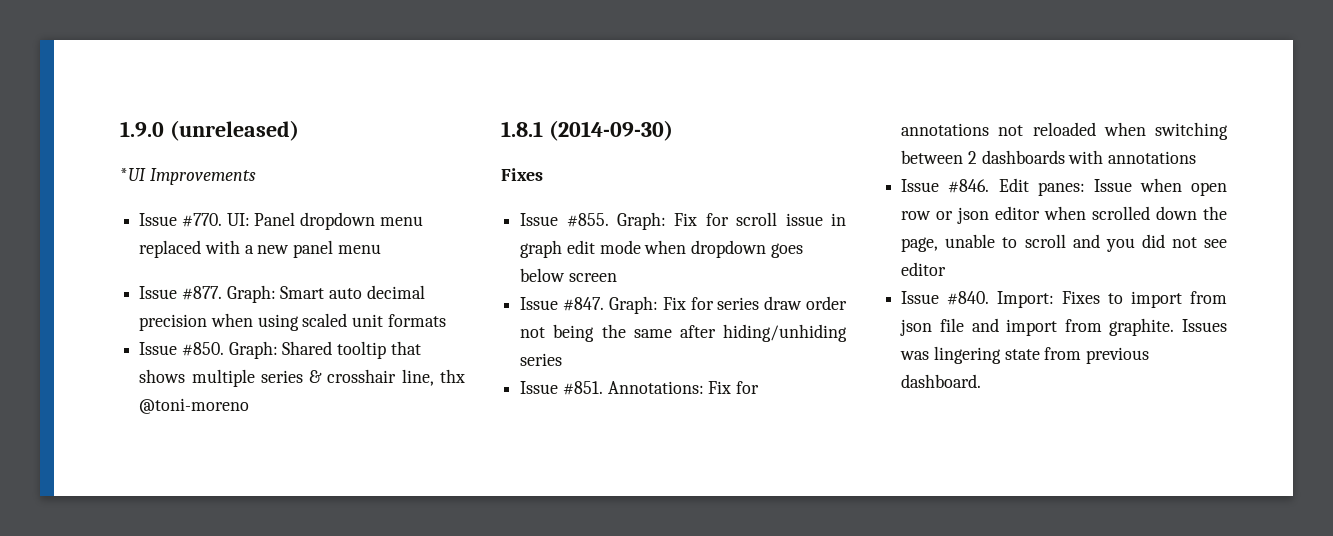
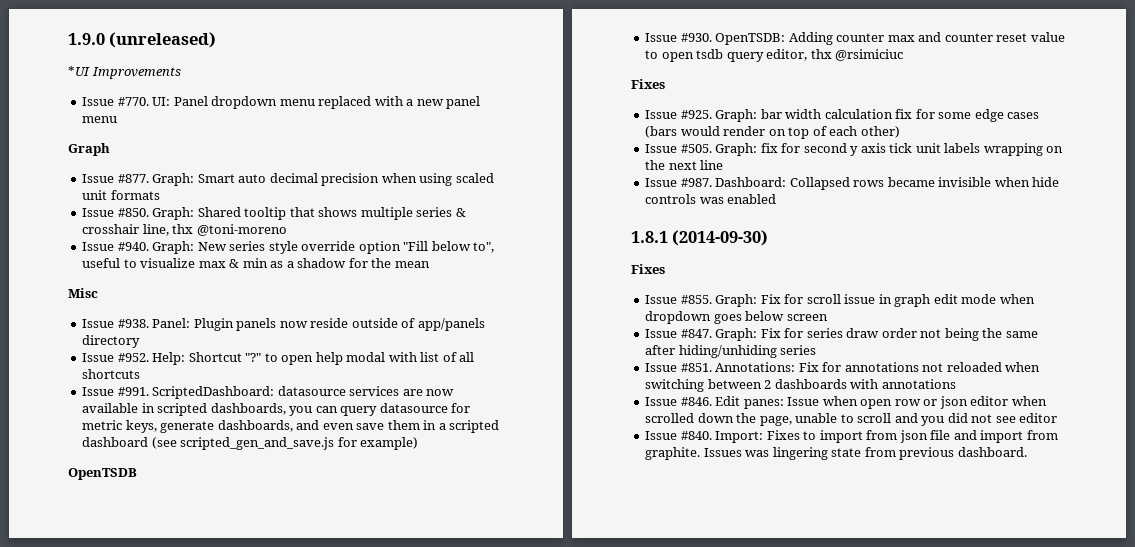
(381, 249) none -> [68,143,110,156] // Graph
(250, 406) none -> [82,241,495,254] [82,258,430,268] [68,288,98,298] [82,318,485,331] [82,335,141,348] [82,352,475,365] [82,369,141,379] [82,386,455,399] [82,403,471,416] [82,420,500,433] [82,437,419,450] [68,468,137,480] [645,32,1065,45] [645,49,904,62] [631,79,665,89] [645,109,1040,122] [645,126,900,139] [645,143,1064,156] [645,160,724,170] [645,177,1060,190] [645,194,777,204] // Issue #940. Graph: New series style override option "Fill below to", useful to visualize max & min as a shadow for the mean // Misc // Issue #938. Panel: Plugin panels now reside outside of app/panels directory // Issue #952. Help: Shortcut "?" to open help modal with list of all shortcuts // Issue #991. ScriptedDashboard: datasource services are now available in scripted dashboards, you can query datasource for metric keys, generate dashboards, and even save them in a scripted dashboard (see scripted_gen_and_save.js for example) // OpenTSDB // Issue #930. OpenTSDB: Adding counter max and counter reset value to open tsdb query editor, thx @rsimiciuc // Fixes // Issue #925. Graph: bar width calculation fix for some edge cases (bars would render on top of each other) // Issue #505. Graph: fix for second y axis tick unit labels wrapping on the next line // Issue #987. Dashboard: Collapsed rows became invisible when hide controls was enabled

